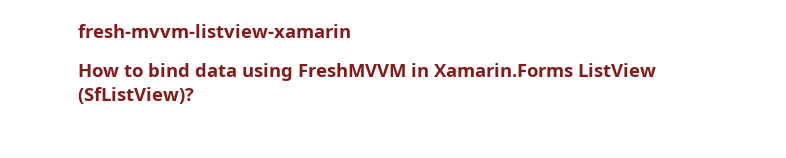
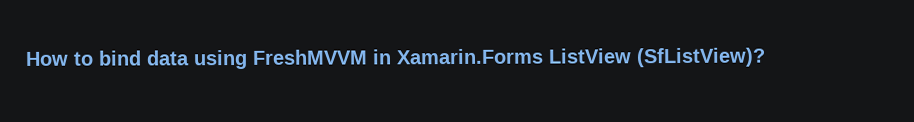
[78,24,351,38] fresh-mvvm-listview-xamarin // -> (25, 58) none

